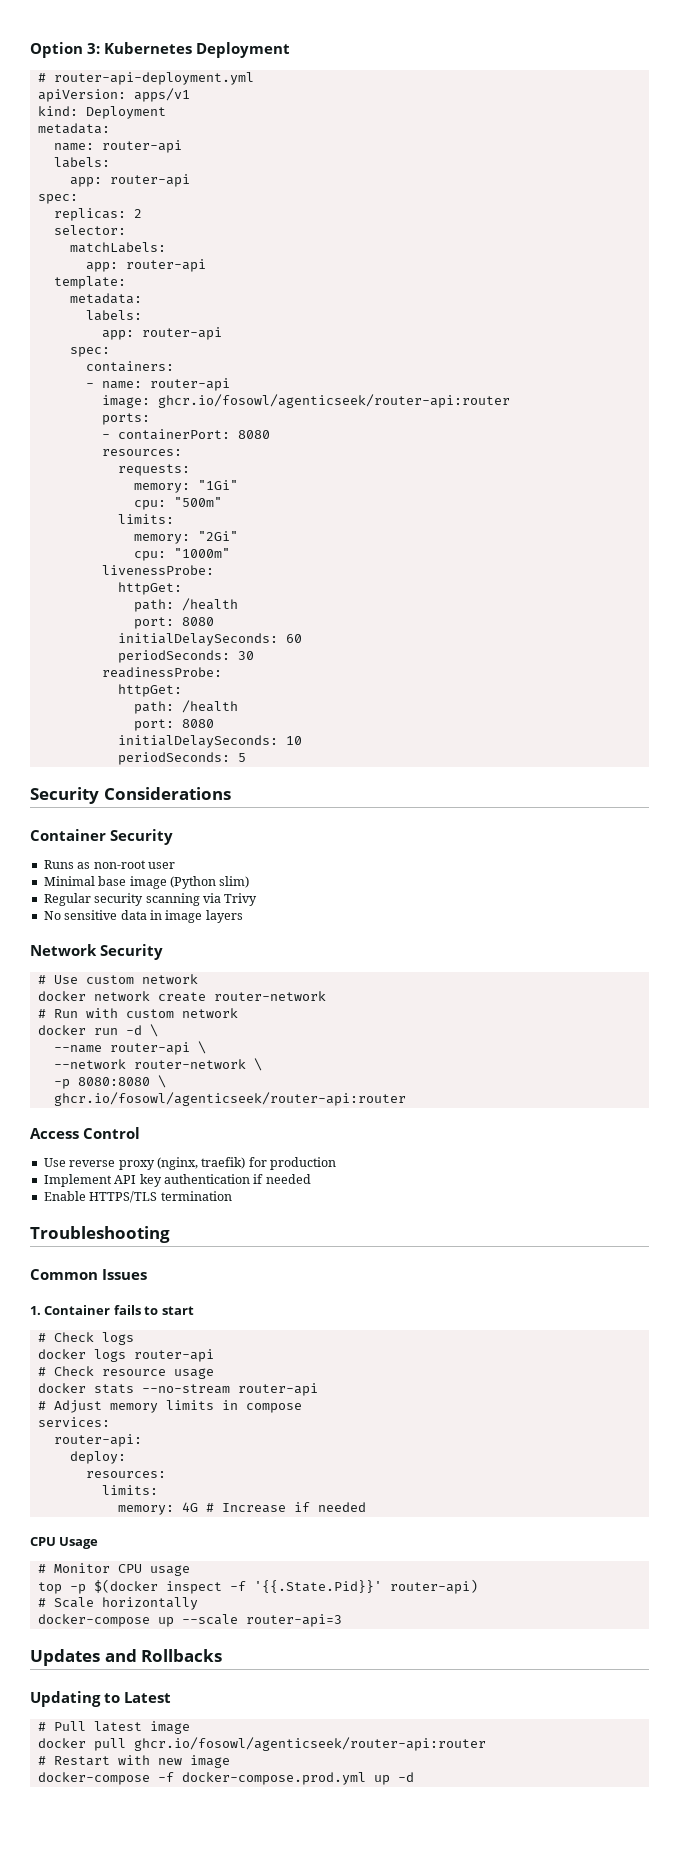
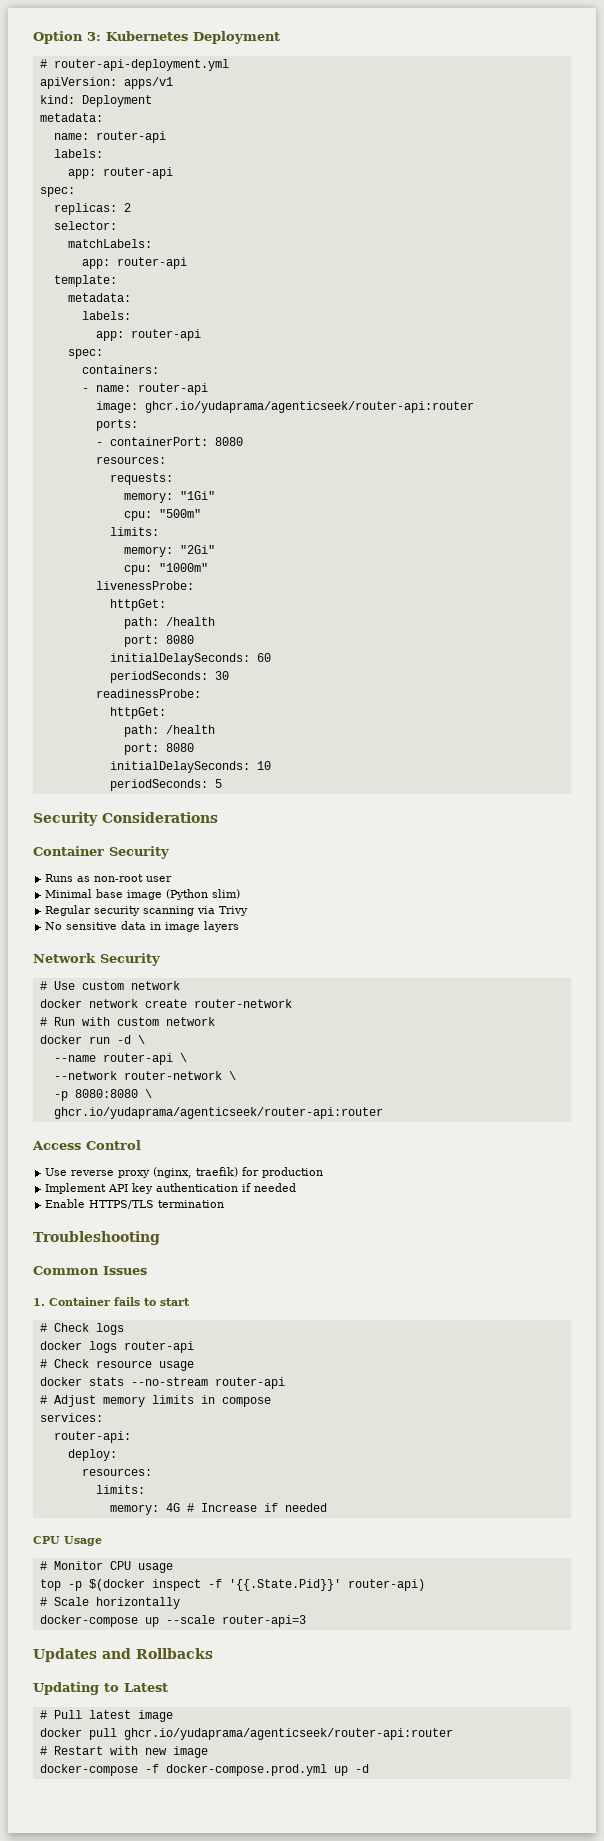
[157,394,510,408] ghcr.io/fosowl/agenticseek/router-api:router -> [144,401,474,413] ghcr.io/yudaprama/agenticseek/router-api:router
[53,1092,406,1106] ghcr.io/fosowl/agenticseek/router-api:router -> [53,1107,383,1119] ghcr.io/yudaprama/agenticseek/router-api:router
[133,1737,486,1751] ghcr.io/fosowl/agenticseek/router-api:router -> [123,1728,453,1740] ghcr.io/yudaprama/agenticseek/router-api:router

